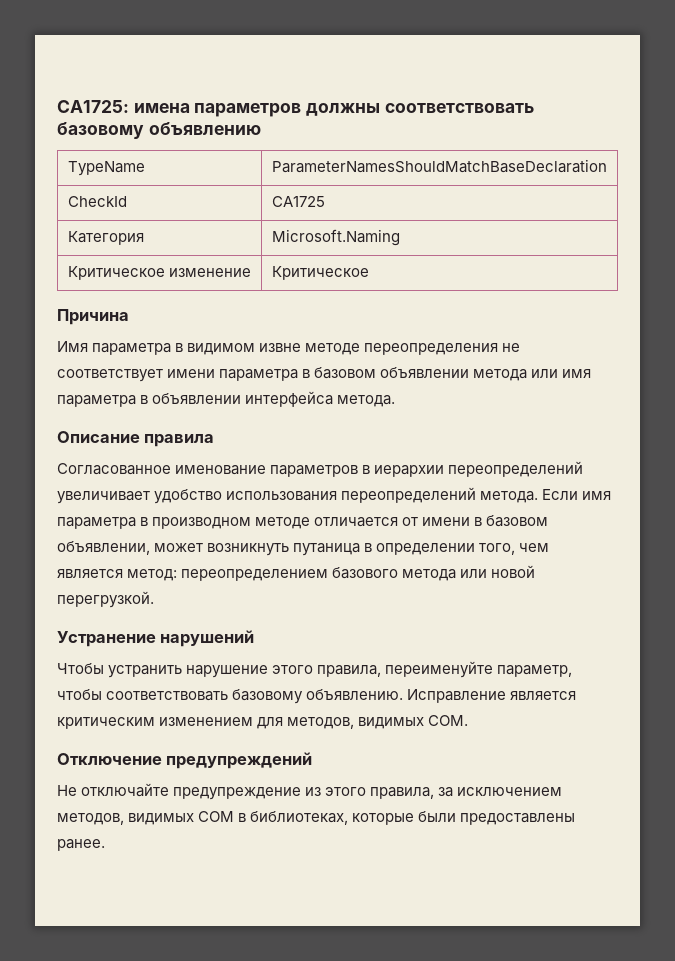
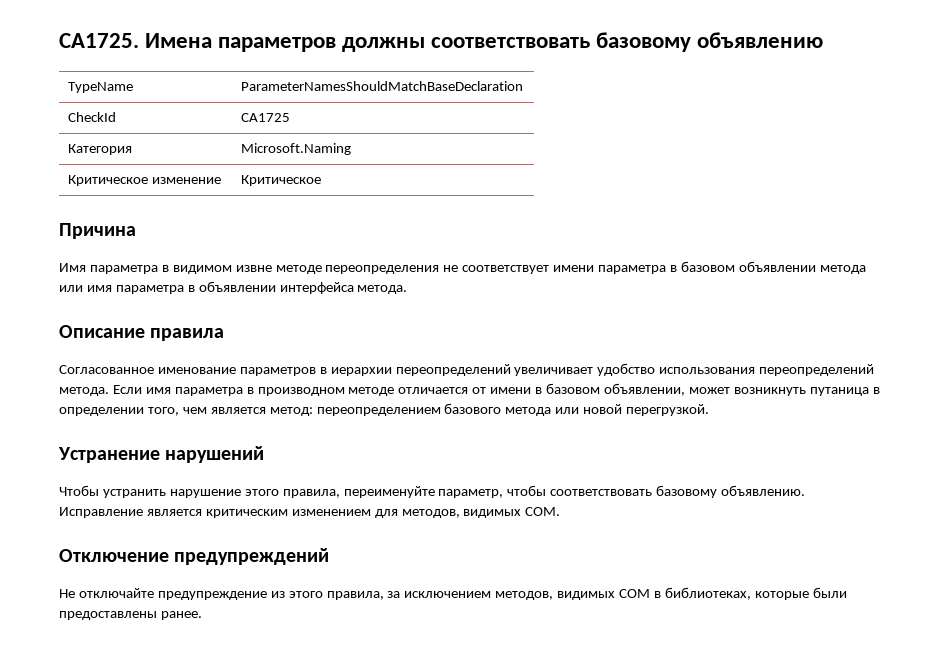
[57,100,190,113] CA1725: имена -> [59,33,213,48] CA1725. Имена

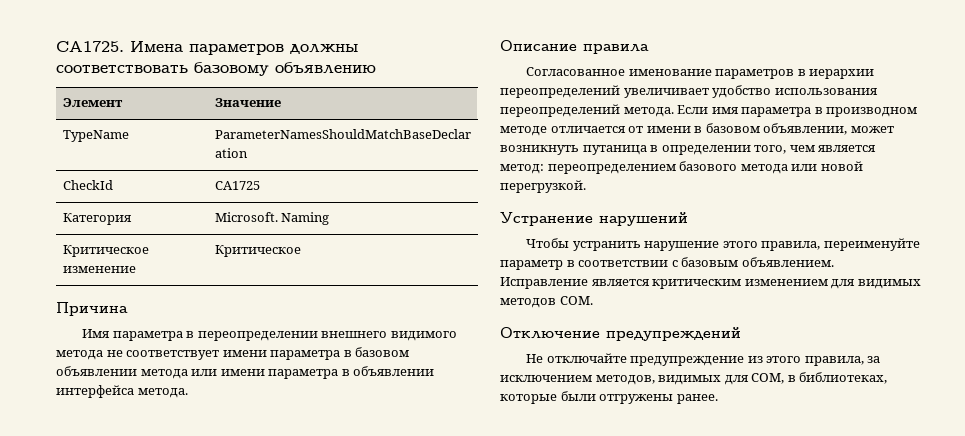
(824, 40) none -> [62,98,123,107] [214,98,281,107] // Элемент | Значение
[241,143,352,155] Microsoft.Naming -> [214,212,330,225] Microsoft. Naming
[172,265,440,274] видимом извне методе переопределения -> [197,331,457,341] [56,350,103,360] переопределении внешнего видимого метода
[86,285,112,292] имя -> [220,369,265,376] имени
[438,485,806,498] параметр, чтобы соответствовать базовому объявлению. -> [500,257,834,270] параметр в соответствии с базовым объявлением.
[401,509,522,518] методов, видимых -> [857,279,921,289] [500,298,556,308] видимых методов
[619,589,651,598] COM -> [724,373,785,385] для COM,
[59,611,157,620] предоставлены -> [599,394,674,404] отгружены

